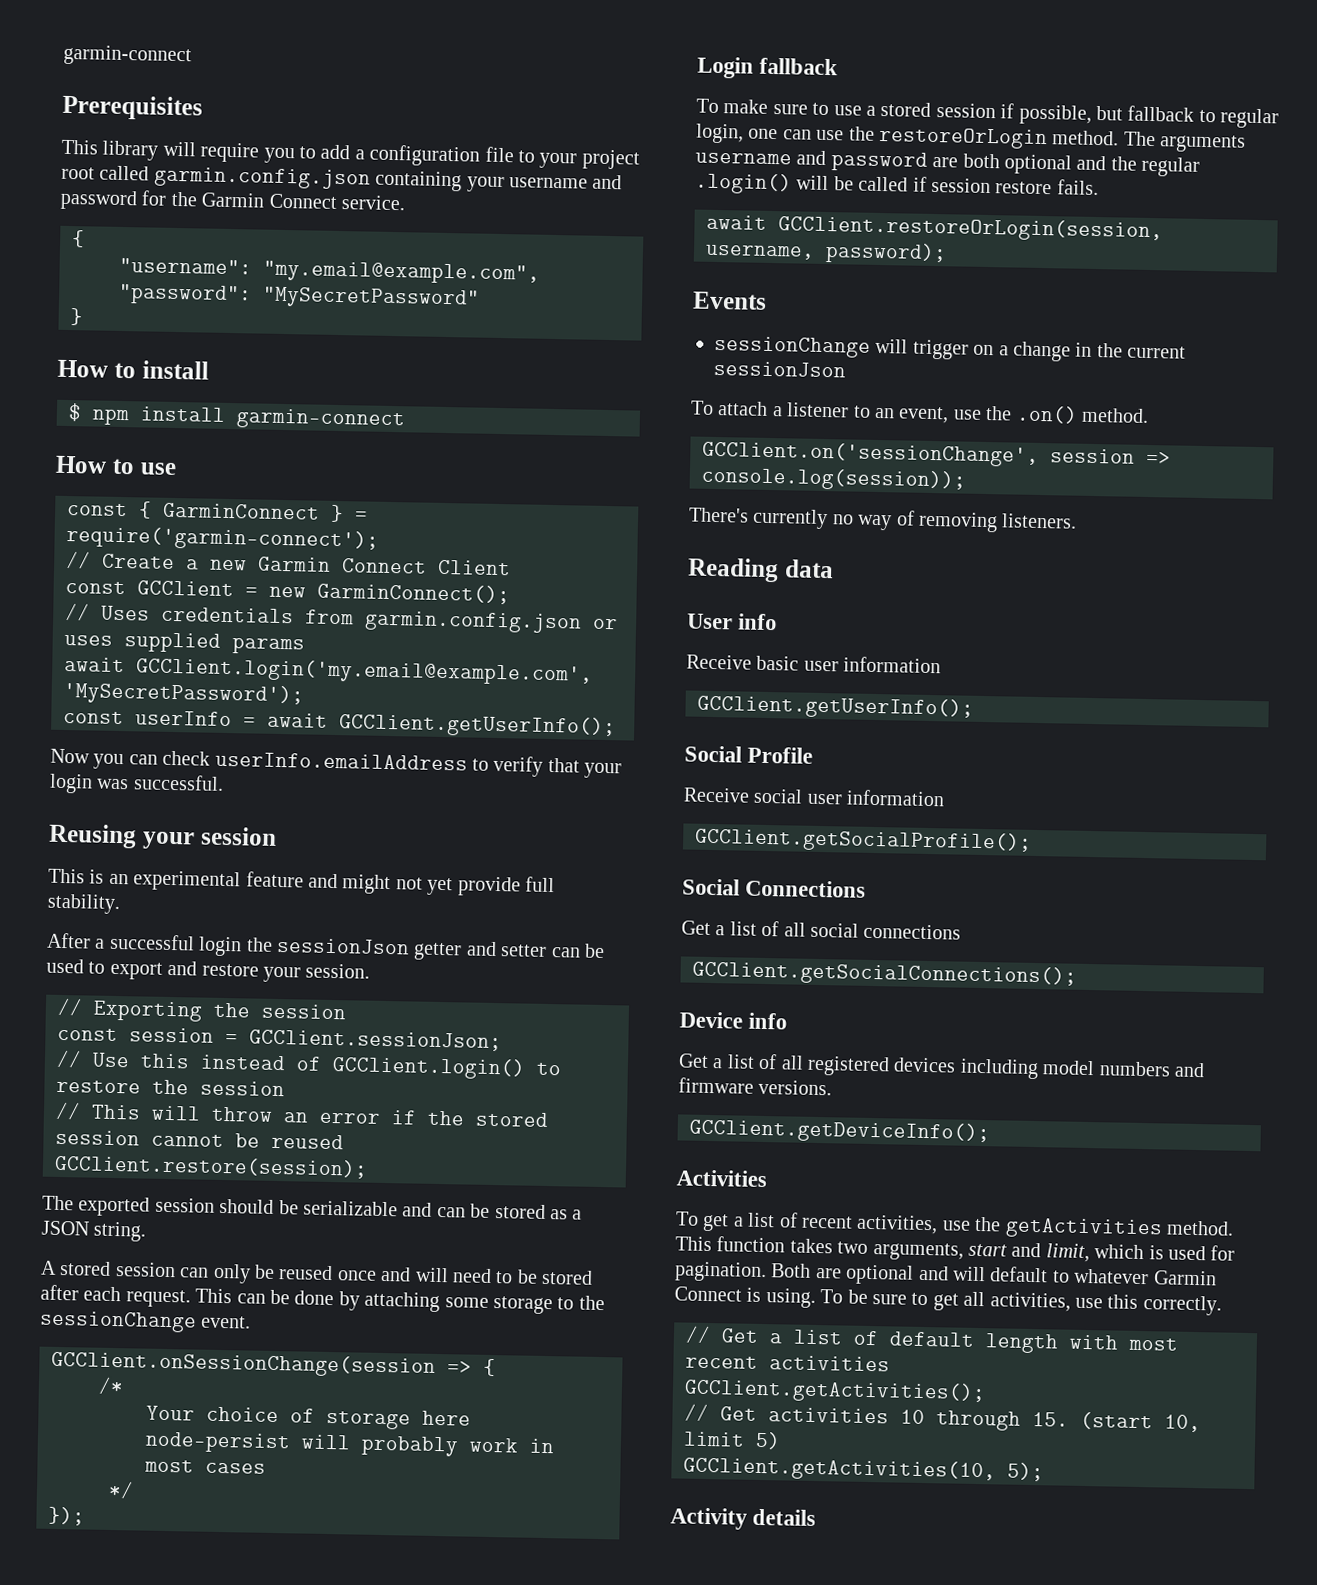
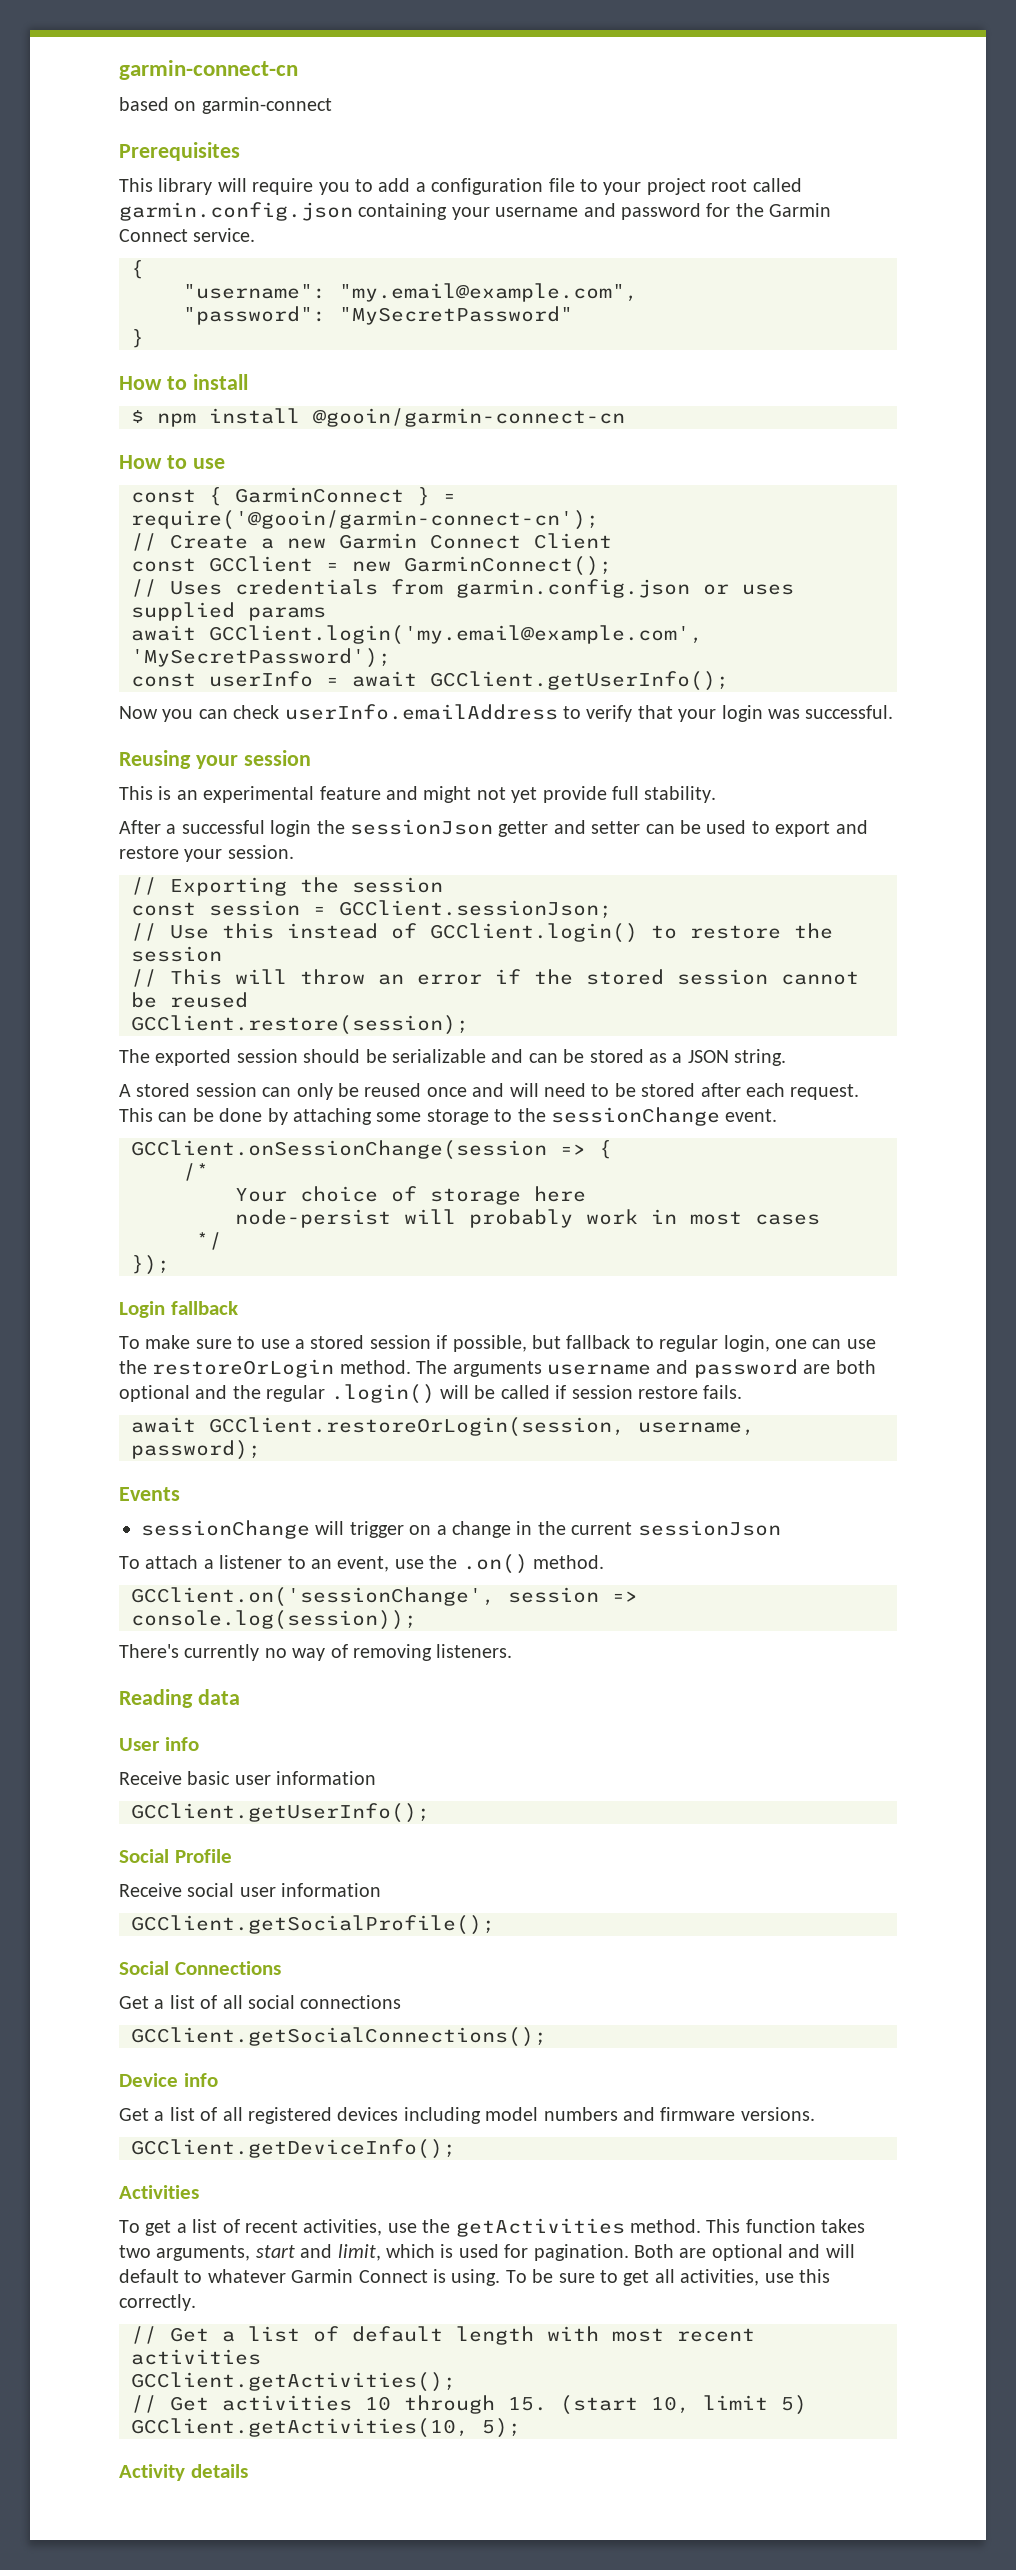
(63, 55) none -> [119,60,298,80] [119,97,197,111] garmin-connect-cn // based on
[236,408,406,431] garmin-connect -> [313,408,625,427] @gooin/garmin-connect-cn
[66,526,379,552] require('garmin-connect'); -> [131,510,599,530] require('@gooin/garmin-connect-cn');

